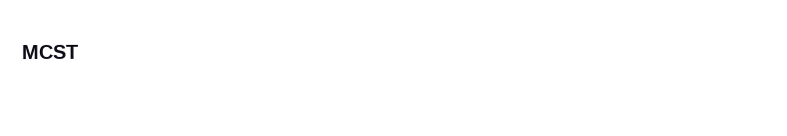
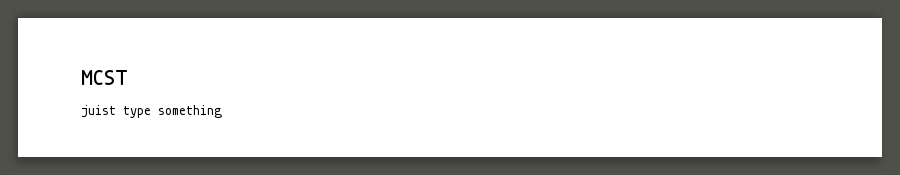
(78, 52) none -> [81,105,222,118] // juist type something

